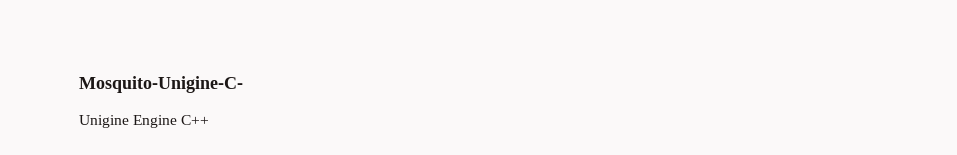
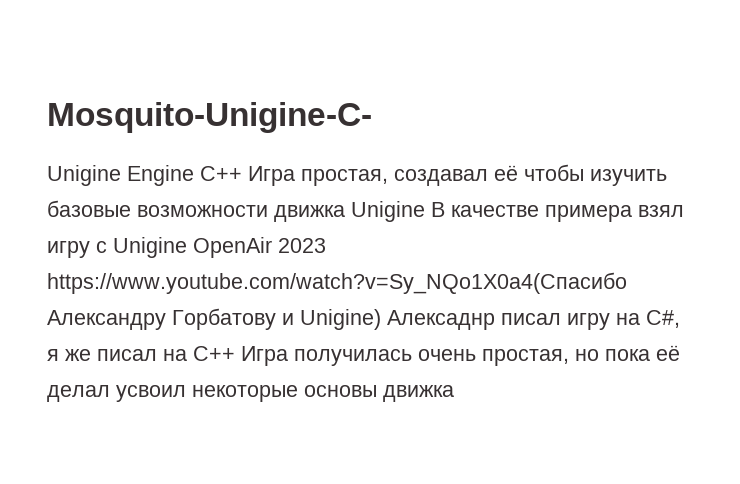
(210, 120) none -> [248,164,667,186] [47,200,684,222] [47,237,326,258] [47,272,627,294] [47,308,680,330] [47,345,680,366] [47,385,454,402] Игра простая, создавал её чтобы изучить базовые возможности движка Unigine В качестве примера взял игру с Unigine OpenAir 2023 https://www.youtube.com/watch?v=Sy_NQo1X0a4(Спасибо Александру Горбатову и Unigine) Алексаднр писал игру на C#, я же писал на C++ Игра получилась очень простая, но пока её делал усвоил некоторые основы движка

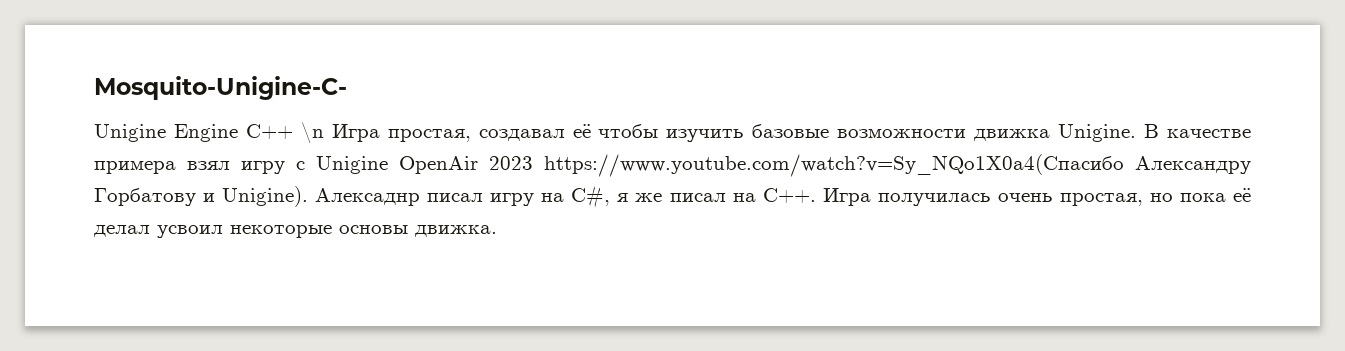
(242, 173) none -> [300,122,324,144] \n
[351,201,425,222] Unigine -> [1058,124,1137,142] Unigine.
[300,309,381,330] Unigine) -> [222,186,309,207] Unigine).
[193,346,235,361] C++ -> [762,188,816,203] C++.
[383,385,454,402] движка -> [415,225,497,237] движка.

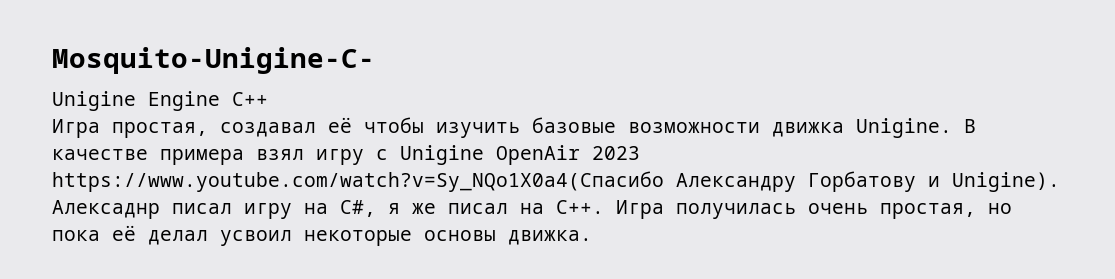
[300,122,324,144] \n -> (268, 99) //

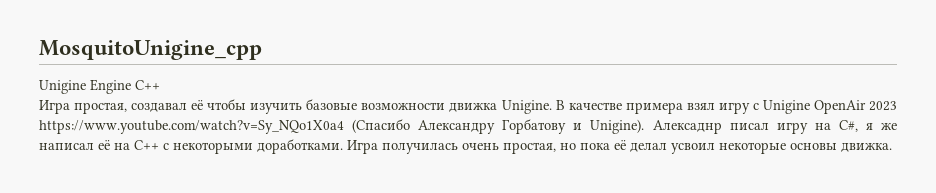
[52,47,375,74] Mosquito-Unigine-C- -> [39,40,262,60] MosquitoUnigine_cpp
[52,171,664,192] https://www.youtube.com/watch?v=Sy_NQo1X0a4(Спасибо -> [39,119,411,134] https://www.youtube.com/watch?v=Sy_NQo1X0a4 (Спасибо
[448,200,604,214] писал на C++. -> [39,139,343,154] написал её на C++ с некоторыми доработками.

